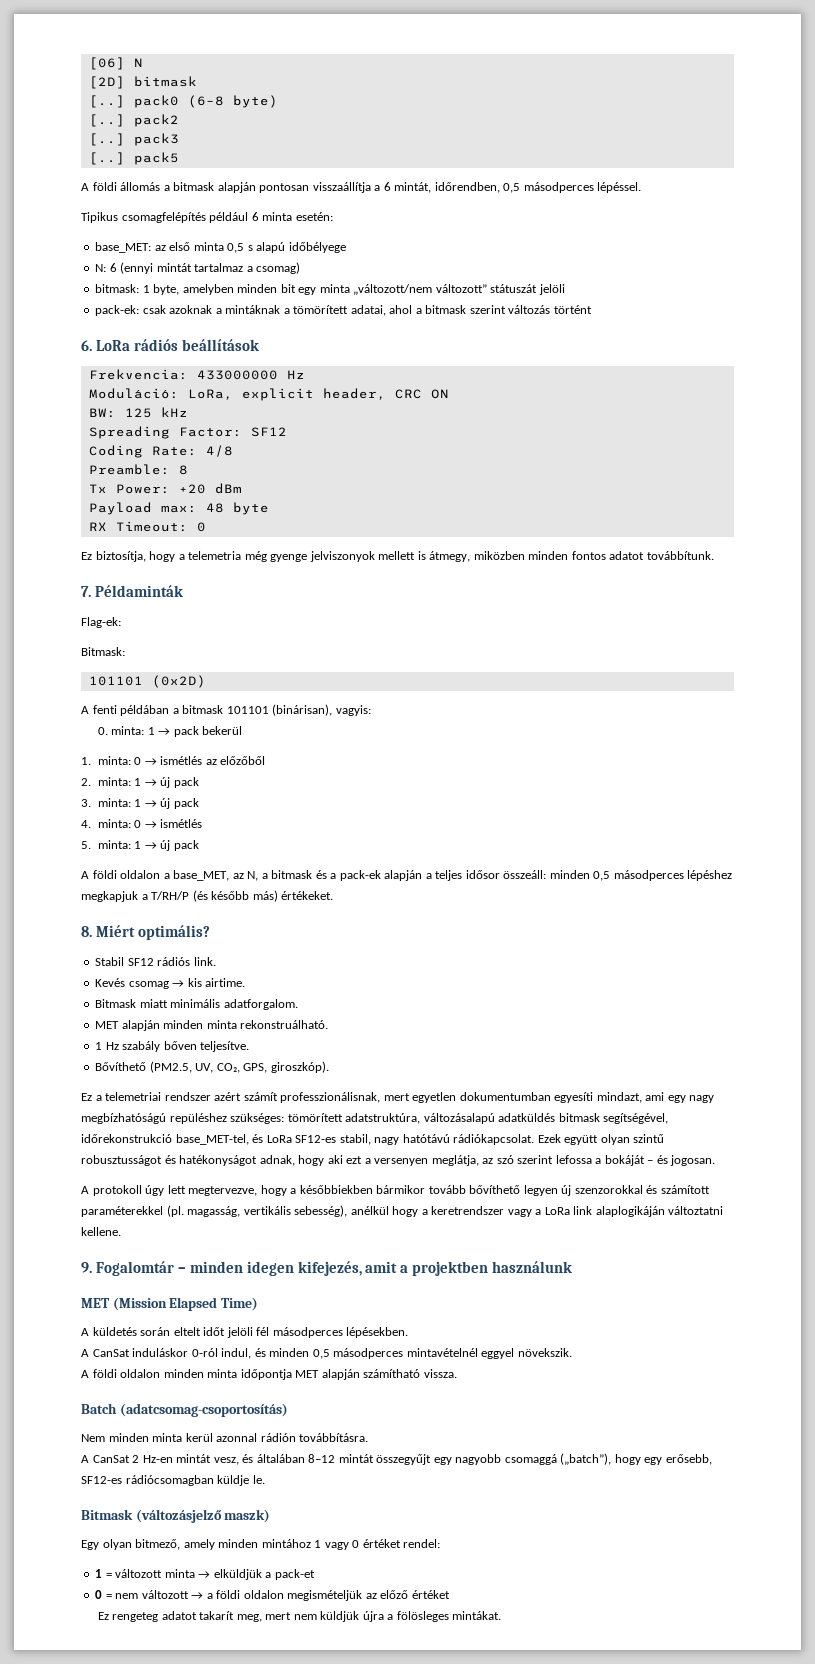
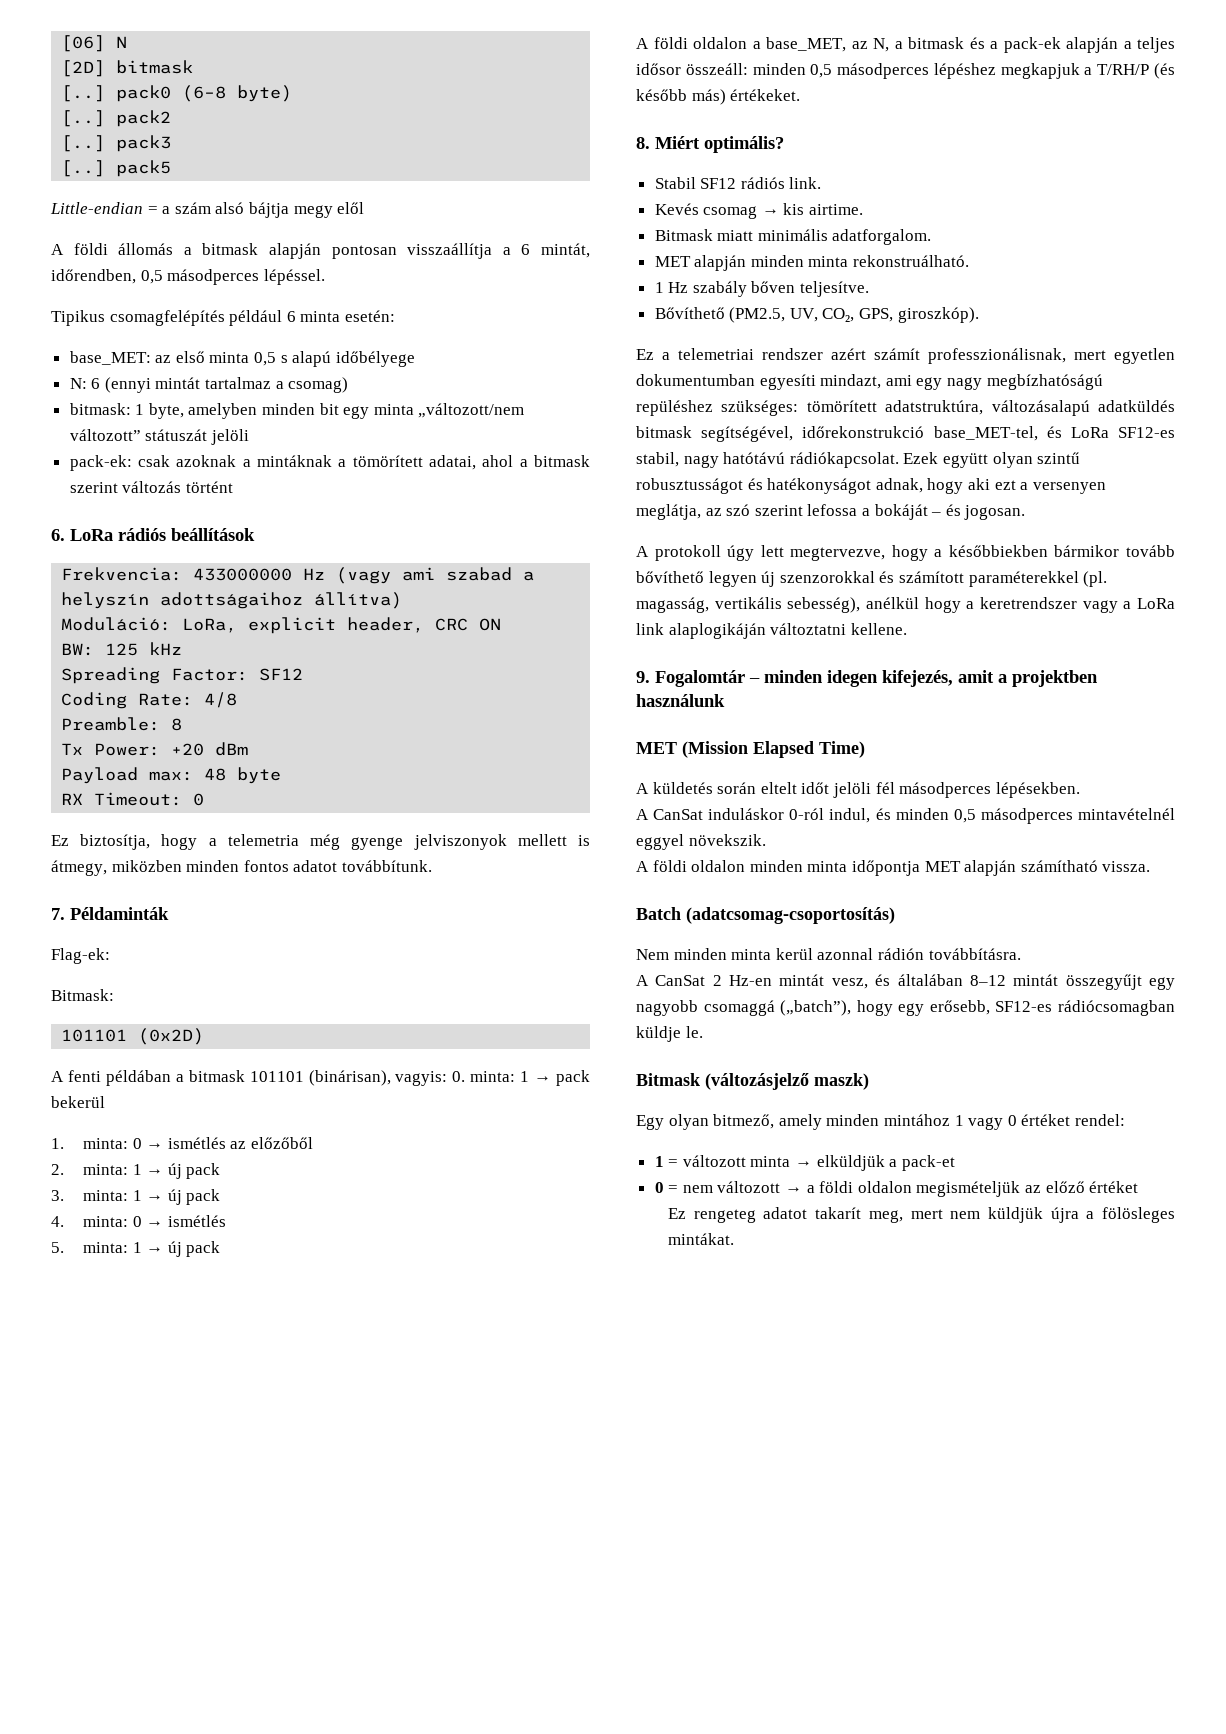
(179, 158) none -> [50,202,365,218] // Little-endian = a szám alsó bájtja megy elől
(305, 374) none -> [336,567,535,584] [61,592,403,609] (vagy ami szabad a helyszín adottságaihoz állítva)
(371, 710) // -> (448, 1078) none

